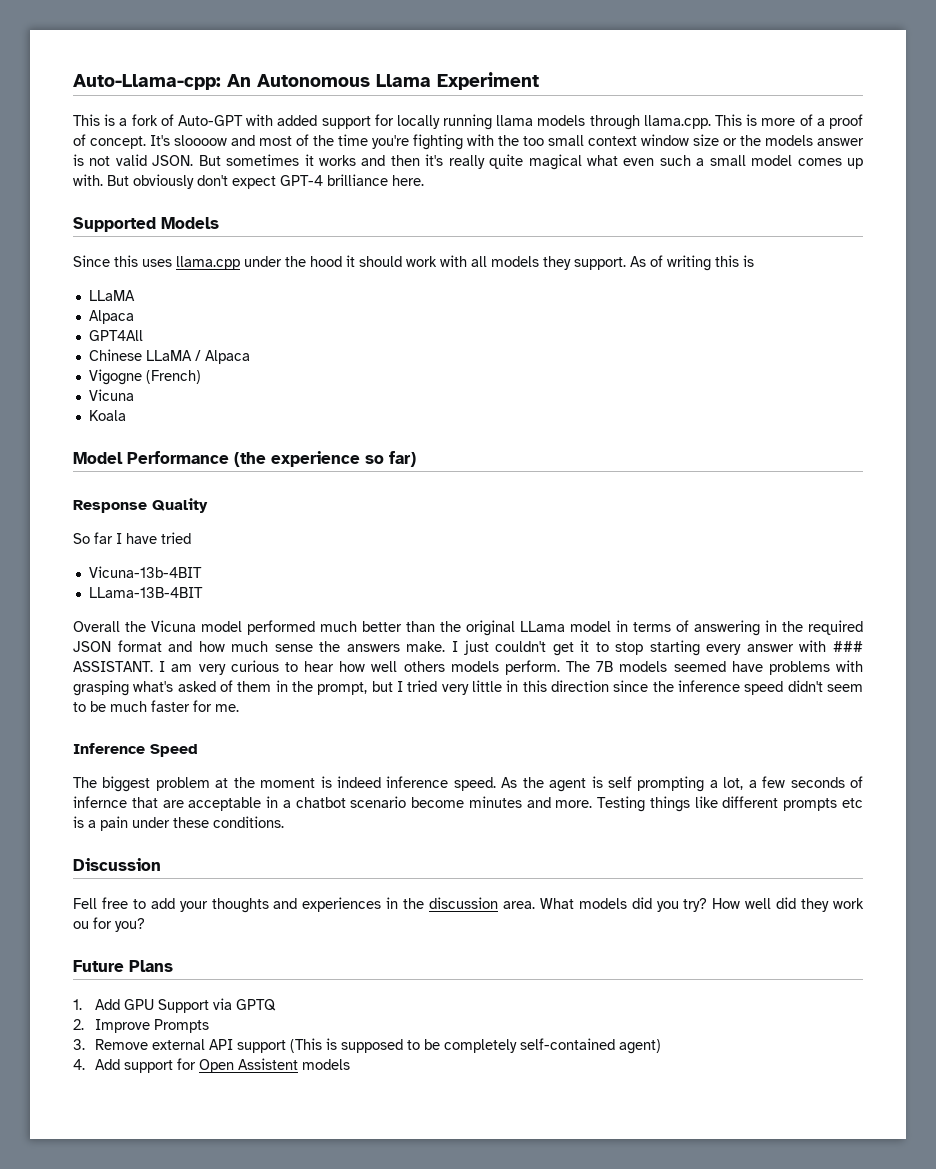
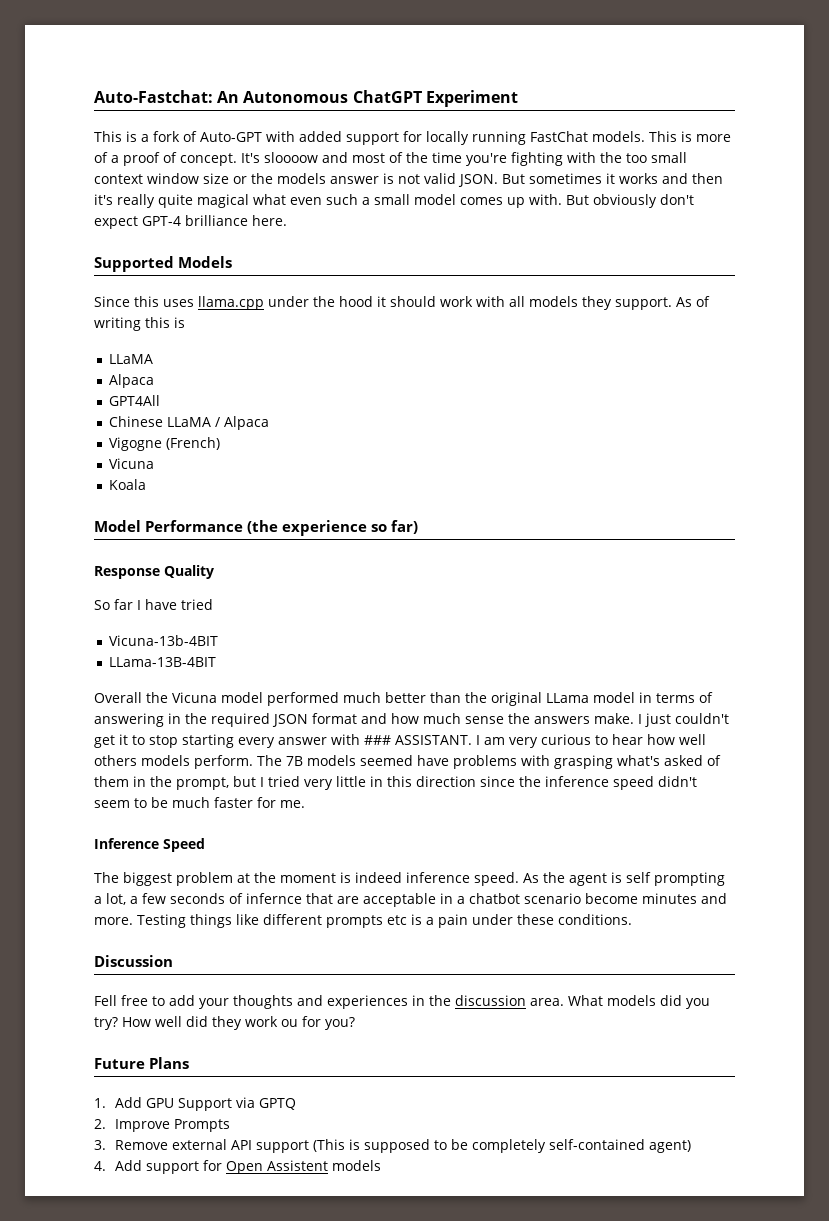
[73,74,221,90] Auto-Llama-cpp: -> [94,90,213,103] Auto-Fastchat:
[376,74,431,87] Llama -> [352,90,422,103] ChatGPT
[496,115,711,130] llama models through llama.cpp. -> [530,131,645,142] FastChat models.

